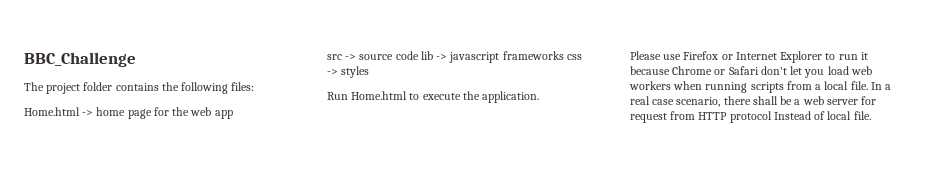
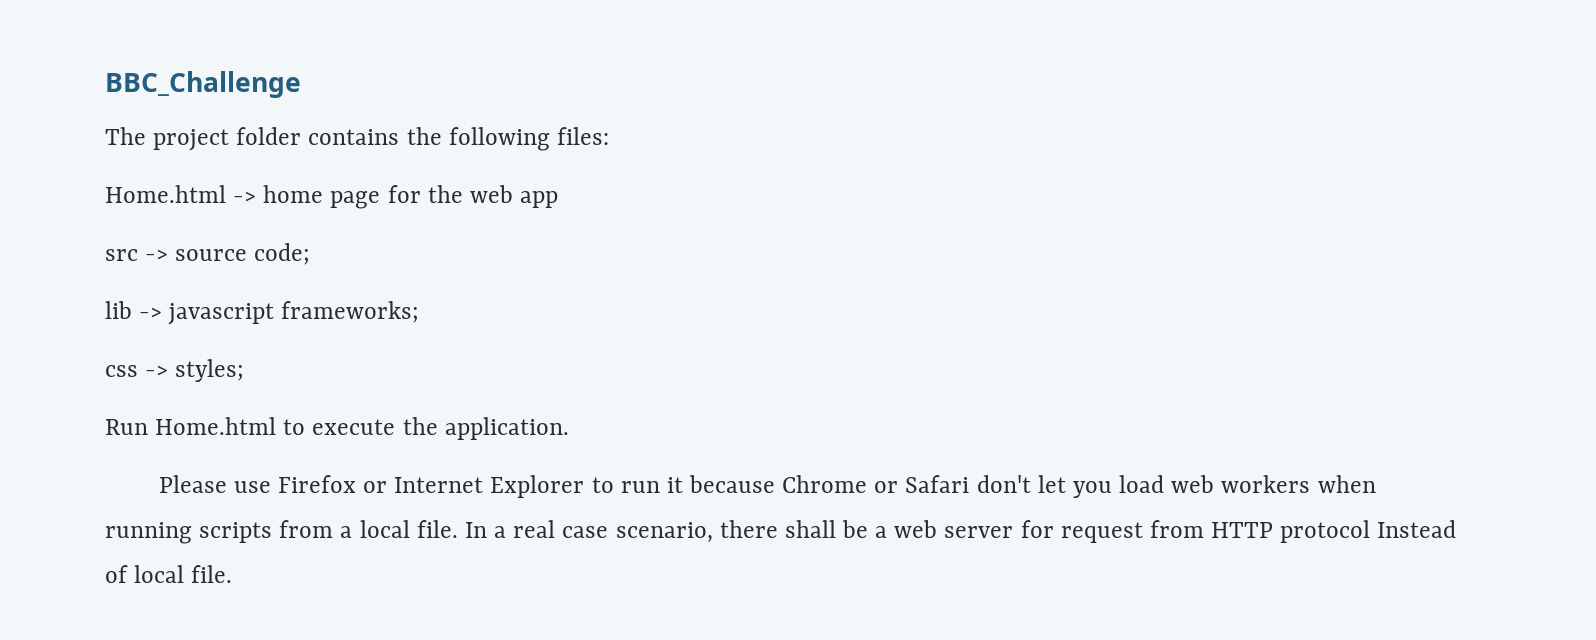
[395,51,419,60] code -> [254,243,311,265] code; //
[502,51,564,60] frameworks -> [281,301,420,323] frameworks; //
[341,66,370,78] styles -> [175,359,245,382] styles;

